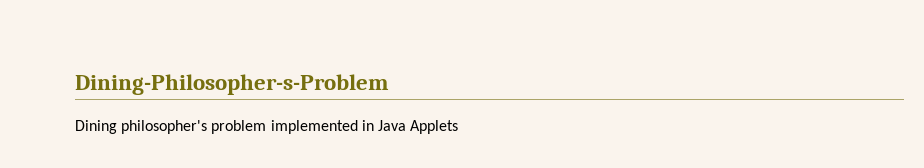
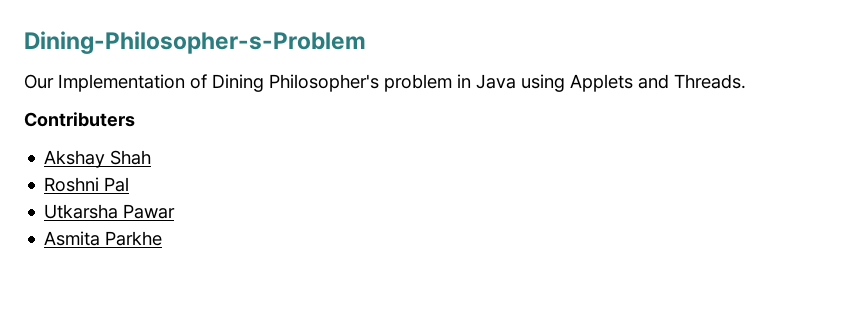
[75,120,459,134] Dining philosopher's problem implemented in Java Applets -> [24,74,746,92] [24,112,135,127] [44,150,152,168] [44,177,130,192] [44,204,176,219] [44,231,163,246] Our Implementation of Dining Philosopher's problem in Java using Applets and Threads. // Contributers // Akshay Shah // Roshni Pal // Utkarsha Pawar // Asmita Parkhe

